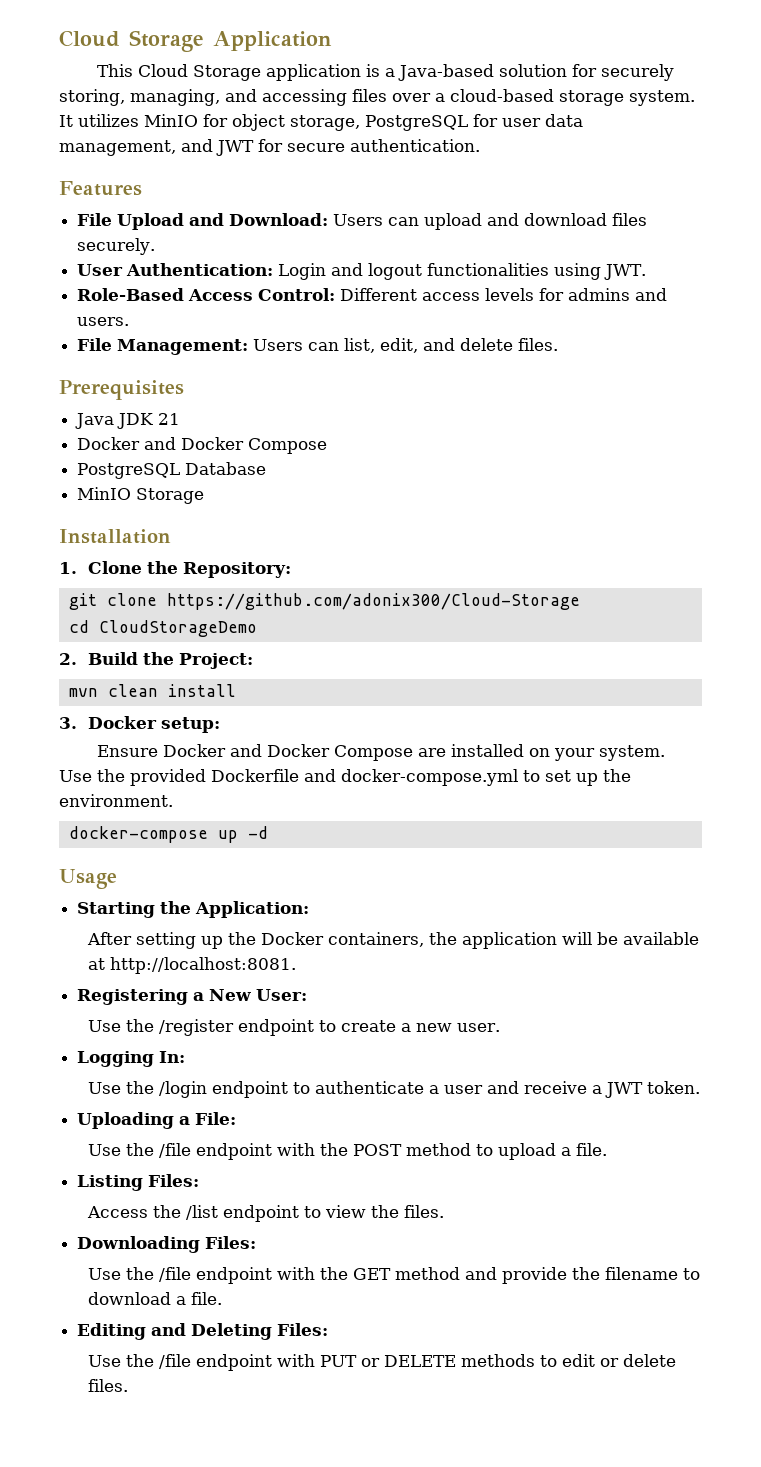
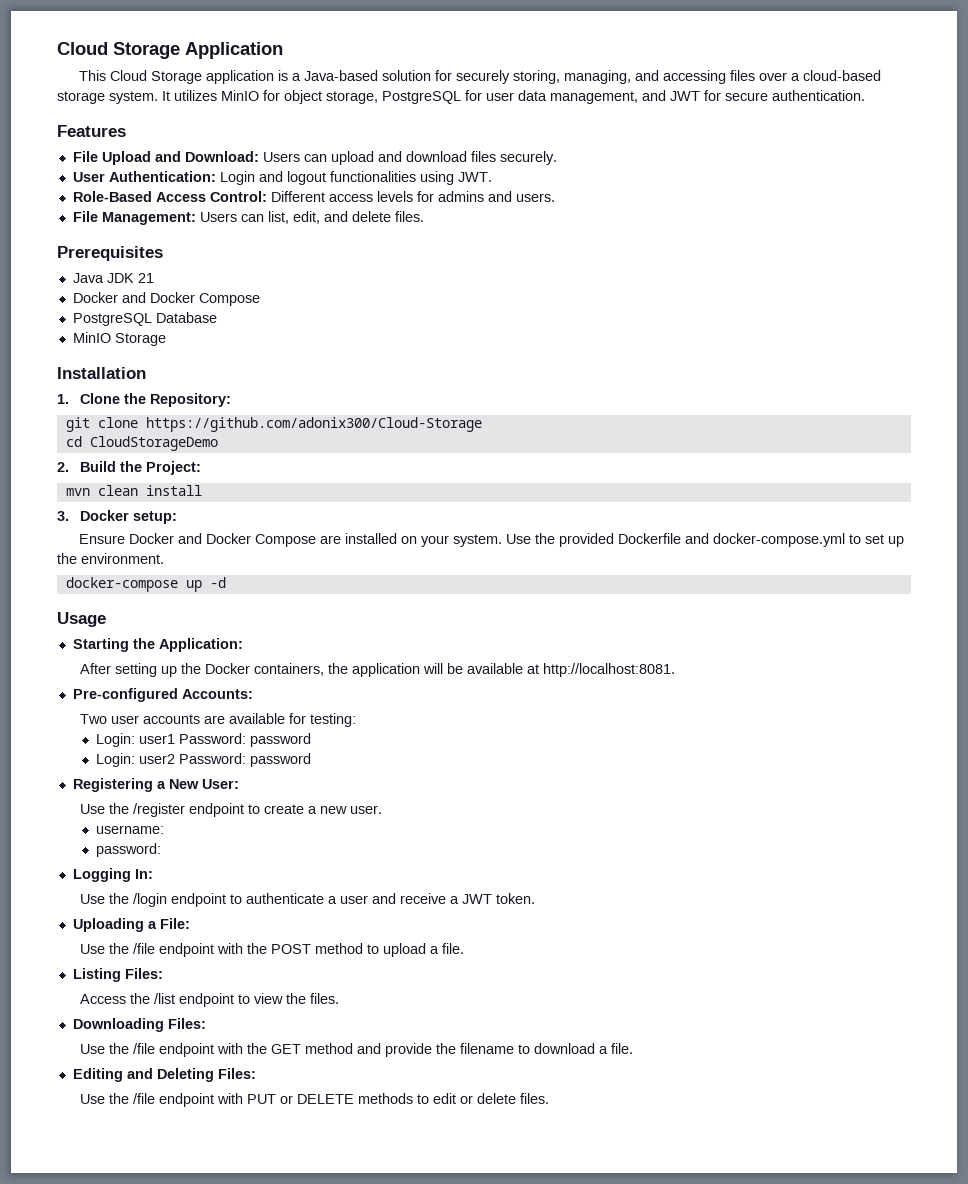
(296, 965) none -> [72,688,253,702] [79,713,356,727] [95,733,311,747] [95,753,311,767] // Pre-configured Accounts: // Two user accounts are available for testing: // Login: user1 Password: password // Login: user2 Password: password
(500, 1027) none -> [95,825,164,834] [95,843,161,857] // username: // password:

